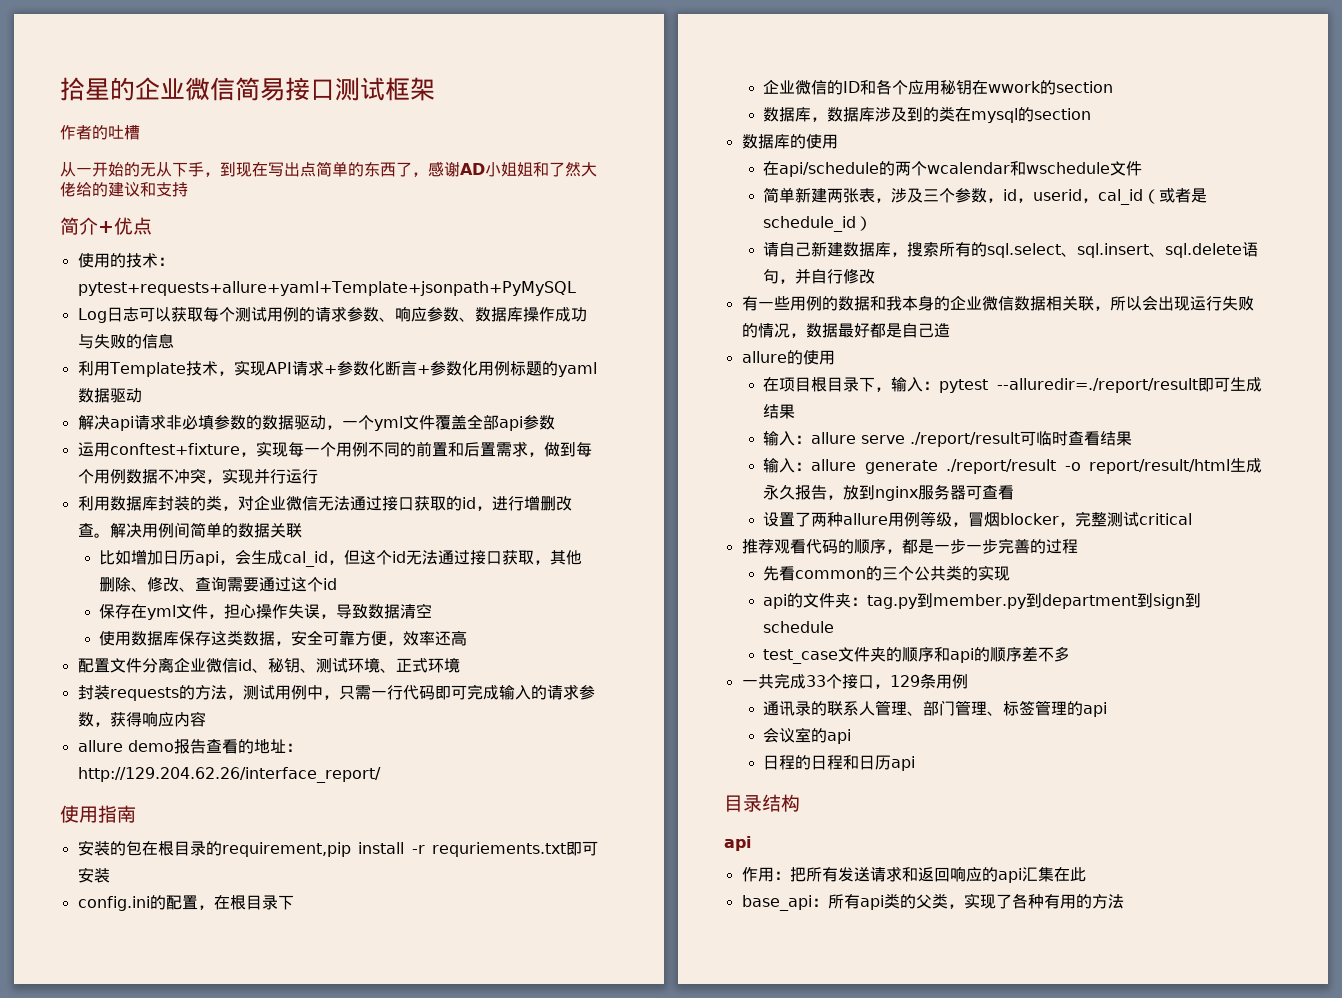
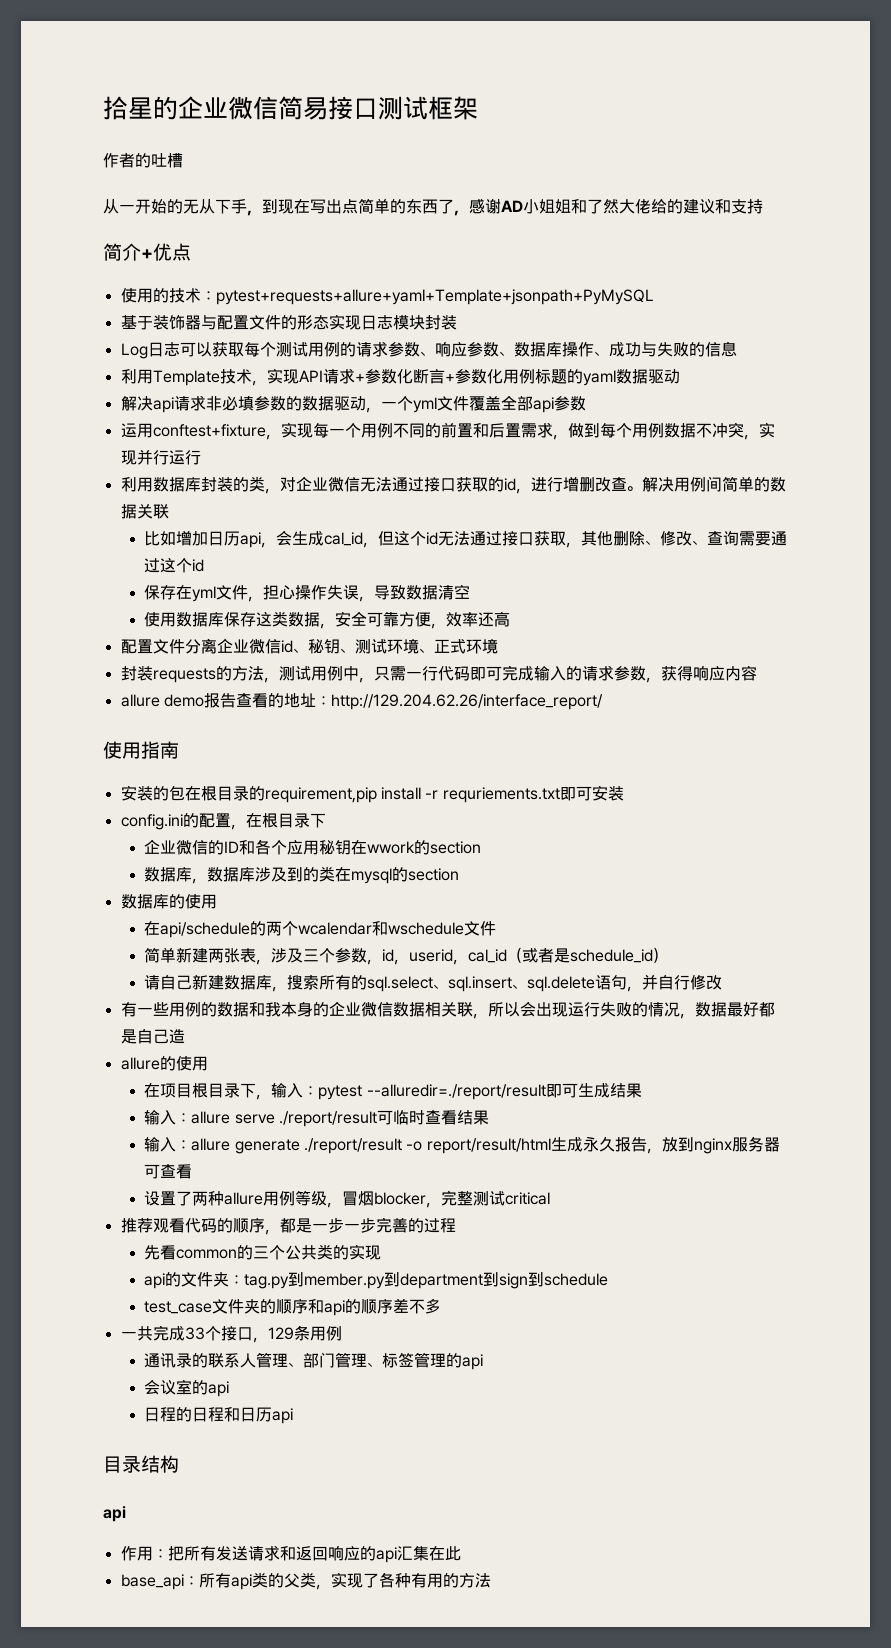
(576, 288) none -> [120,314,457,330] // 基于装饰器与配置文件的形态实现日志模块封装
(555, 314) none -> [593,351,609,356] 、

